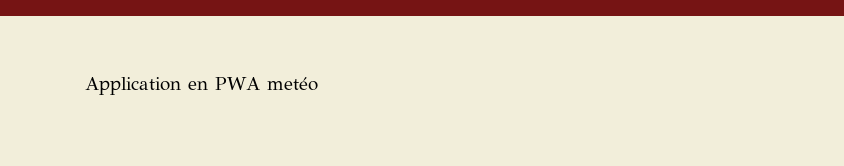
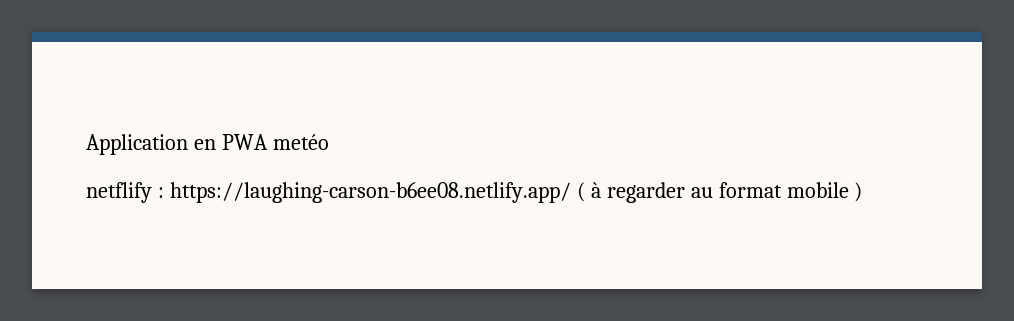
(318, 84) none -> [86,182,863,203] // netflify : https://laughing-carson-b6ee08.netlify.app/ ( à regarder au format mobile )

